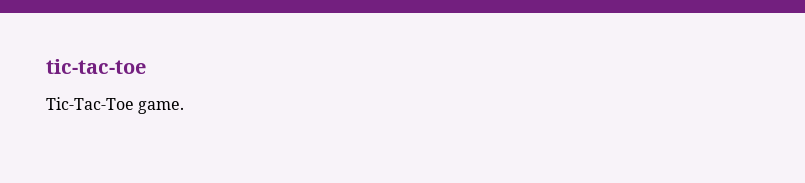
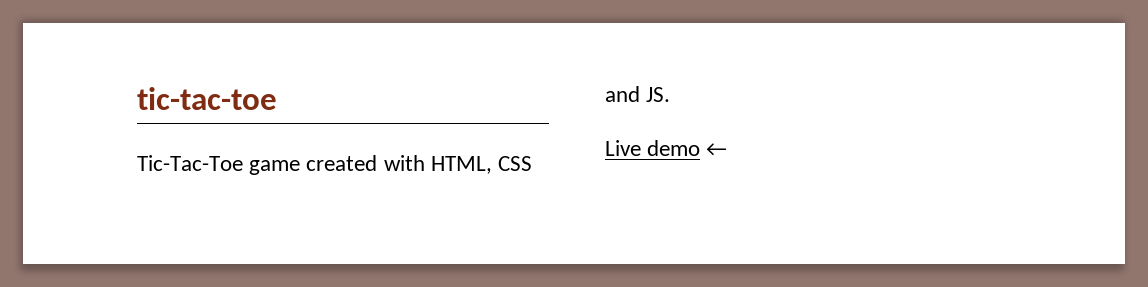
[138,101,185,114] game. -> [249,155,533,175] [605,86,671,102] [605,140,728,156] game created with HTML, CSS and JS. // Live demo ←

